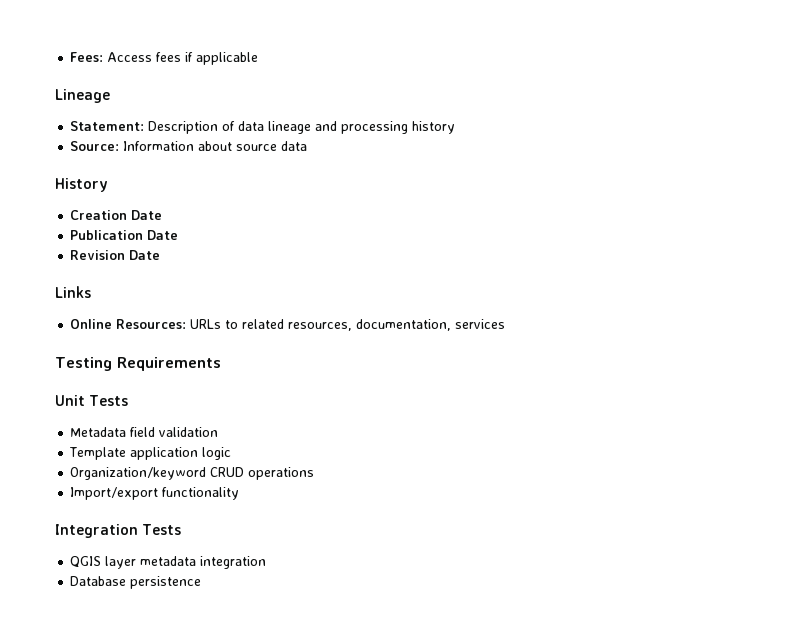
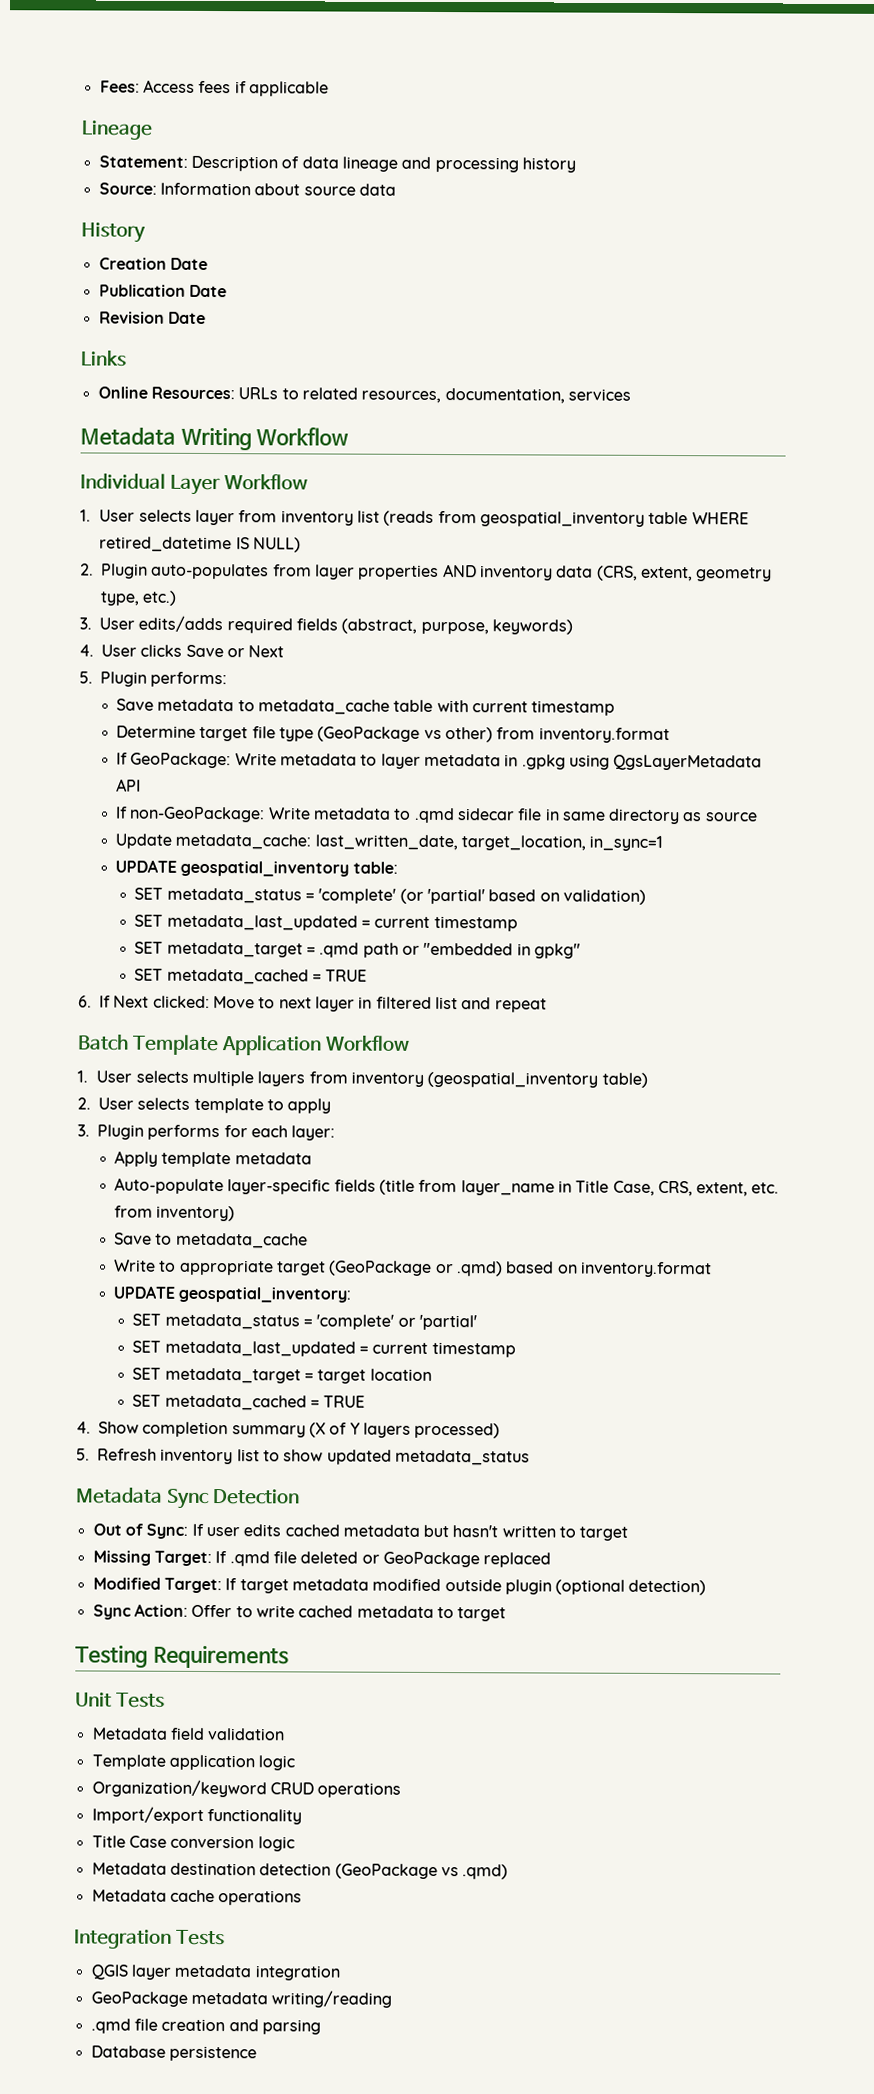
(506, 324) none -> [80,427,350,451] [80,473,308,496] [80,509,749,527] [99,536,301,553] [80,563,773,582] [100,590,177,606] [79,615,573,635] [79,644,285,658] [79,671,228,688] [115,698,616,716] [115,725,670,744] [115,752,763,771] [115,778,141,792] [114,806,758,825] [114,833,664,851] [114,859,398,877] [134,887,646,905] [134,914,518,932] [134,941,581,959] [134,968,368,985] [78,995,547,1013] [77,1034,410,1056] [77,1070,648,1088] [77,1097,332,1114] [77,1124,336,1141] [113,1150,312,1168] [113,1177,780,1197] [113,1205,236,1222] [113,1232,308,1249] [113,1259,712,1278] [112,1285,352,1303] [132,1313,477,1331] [132,1340,516,1358] [132,1367,432,1384] [132,1394,366,1411] [76,1421,501,1439] [76,1448,530,1466] [76,1487,300,1510] [92,1523,629,1541] [92,1550,552,1568] [92,1577,707,1596] [92,1603,507,1622] // Metadata Writing Workflow // Individual Layer Workflow // 1. User selects layer from inventory list (reads from geospatial_inventory table WHERE retired_datetime IS NULL) // 2. Plugin auto-populates from layer properties AND inventory data (CRS, extent, geometry type, etc.) // 3. User edits/adds required fields (abstract, purpose, keywords) // 4. User clicks Save or Next // 5. Plugin performs: // Save metadata to metadata_cache table with current timestamp // Determine target file type (GeoPackage vs other) from inventory.format // If GeoPackage: Write metadata to layer metadata in .gpkg using QgsLayerMetadata API // If non-GeoPackage: Write metadata to .qmd sidecar file in same directory as source // Update metadata_cache: last_written_date, target_location, in_sync=1 // UPDATE geospatial_inventory table: // SET metadata_status = 'complete' (or 'partial' based on validation) // SET metadata_last_updated = current timestamp // SET metadata_target = .qmd path or "embedded in gpkg" // SET metadata_cached = TRUE // 6. If Next clicked: Move to next layer in filtered list and repeat // Batch Template Application Workflow // 1. User selects multiple layers from inventory (geospatial_inventory table) // 2. User selects template to apply // 3. Plugin performs for each layer: // Apply template metadata // Auto-populate layer-specific fields (title from layer_name in Title Case, CRS, extent, etc. from inventory) // Save to metadata_cache // Write to appropriate target (GeoPackage or .qmd) based on inventory.format // UPDATE geospatial_inventory: // SET metadata_status = 'complete' or 'partial' // SET metadata_last_updated = current timestamp // SET metadata_target = target location // SET metadata_cached = TRUE // 4. Show completion summary (X of Y layers processed) // 5. Refresh inventory list to show updated metadata_status // Metadata Sync Detection // Out of Sync: If user edits cached metadata but hasn't written to target // Missing Target: If .qmd file deleted or GeoPackage replaced // Modified Target: If target metadata modified outside plugin (optional detection) // Sync Action: Offer to write cached metadata to target
(240, 493) none -> [91,1835,295,1852] [91,1862,509,1880] [91,1889,303,1906] // Title Case conversion logic // Metadata destination detection (GeoPackage vs .qmd) // Metadata cache operations
(267, 562) none -> [90,1990,393,2008] [90,2018,321,2035] // GeoPackage metadata writing/reading // .qmd file creation and parsing

